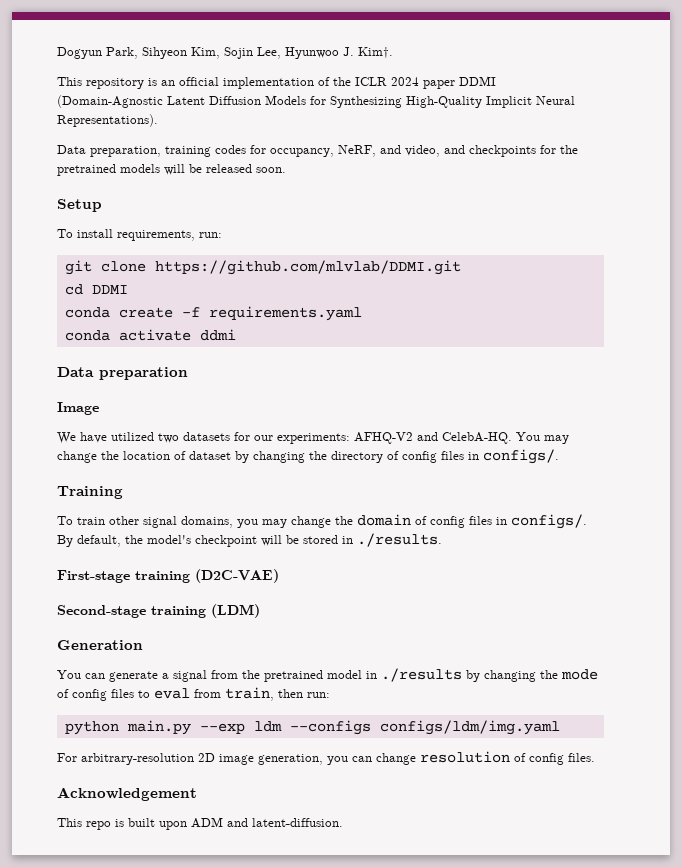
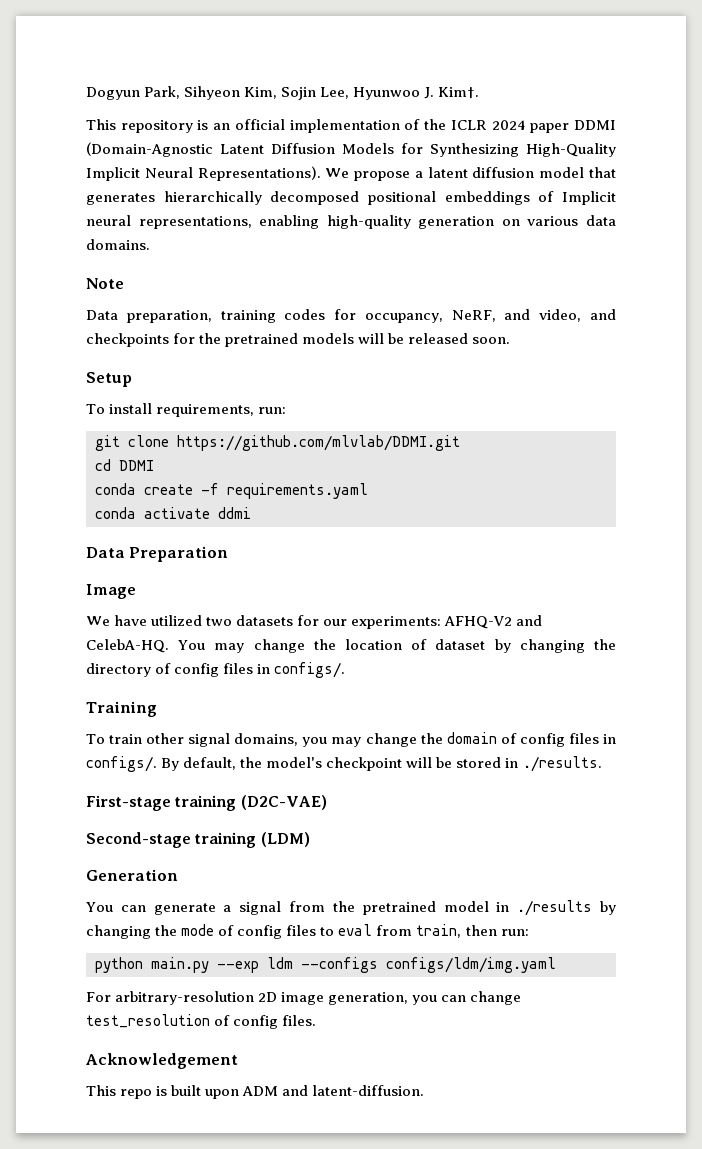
(158, 120) none -> [325,167,616,181] [86,191,616,205] [86,215,616,229] [86,239,150,250] [86,278,124,289] We propose a latent diffusion model that generates hierarchically decomposed positional embeddings of Implicit neural representations, enabling high-quality generation on various data domains. // Note
[99,367,188,380] preparation -> [129,546,229,562] Preparation
[420,751,510,763] resolution -> [86,1014,210,1028] test_resolution

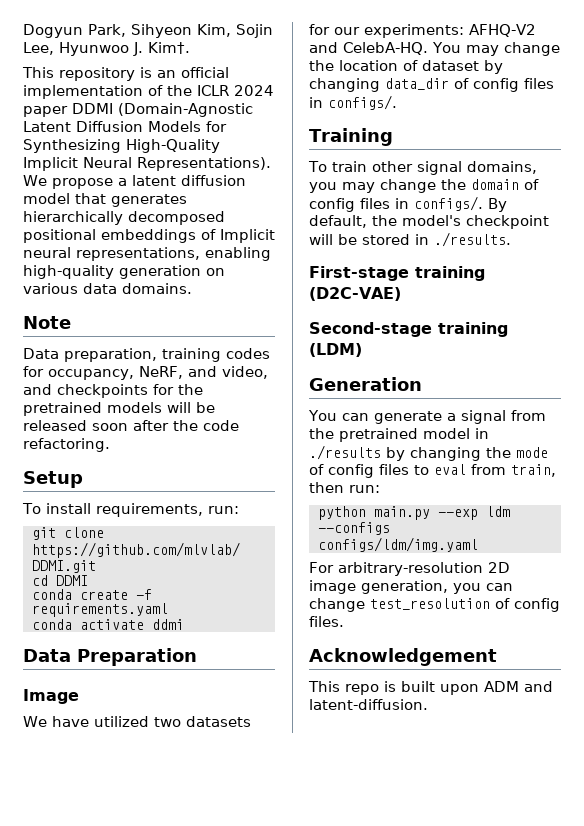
[472,337,511,344] soon. -> [92,420,239,431] [23,438,110,452] soon after the code refactoring.
[594,639,617,650] [86,663,151,677] the directory -> [385,78,449,90] data_dir

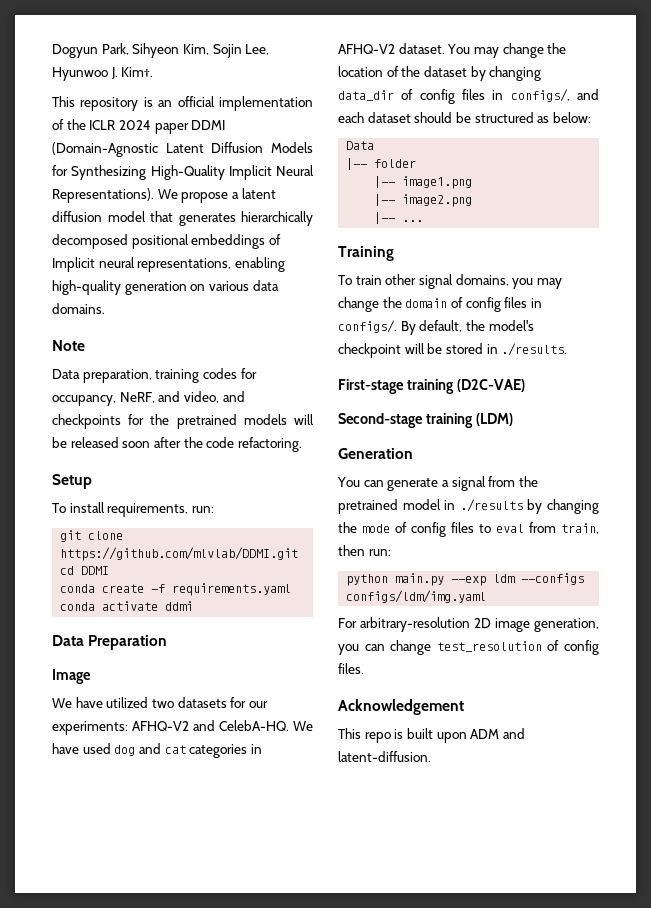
(428, 48) none -> [293,721,313,731] [52,743,262,758] [338,43,445,54] We have used dog and cat categories in AFHQ-V2 dataset.
(418, 65) none -> [401,66,421,77] the
[328,95,397,110] configs/. -> [510,89,599,102] [338,112,591,123] [346,141,375,150] [346,158,417,170] [374,176,473,189] [374,194,473,207] [374,212,424,224] configs/, and each dataset should be structured as below: // Data // |-- folder // |-- image1.png // |-- image2.png // |-- ...

